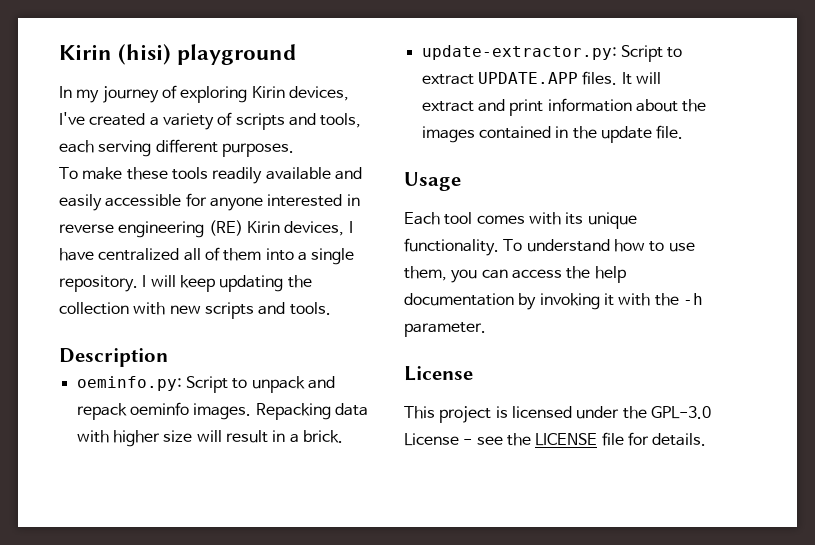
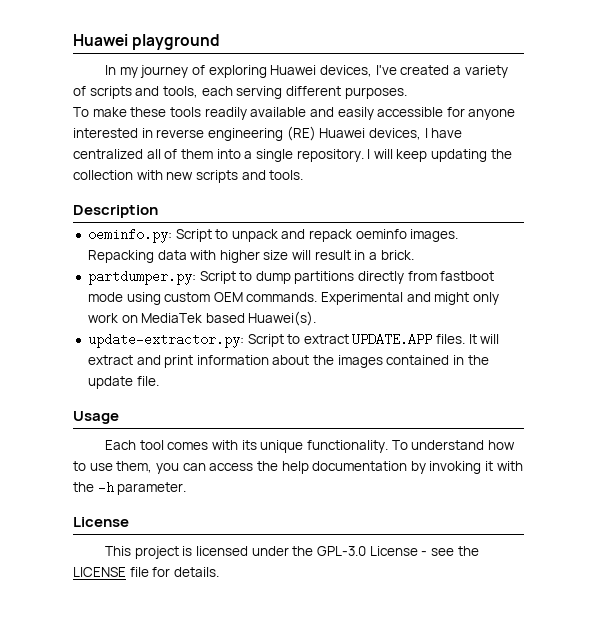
[59,44,172,65] Kirin (hisi) -> [73,34,128,46] Huawei
[251,86,285,98] Kirin -> [270,65,317,75] Huawei
[246,221,280,233] Kirin -> [319,128,366,138] Huawei
(343, 436) none -> [87,270,495,285] [87,292,500,305] [87,311,317,326] // partdumper.py: Script to dump partitions directly from fastboot mode using custom OEM commands. Experimental and might only work on MediaTek based Huawei(s).

